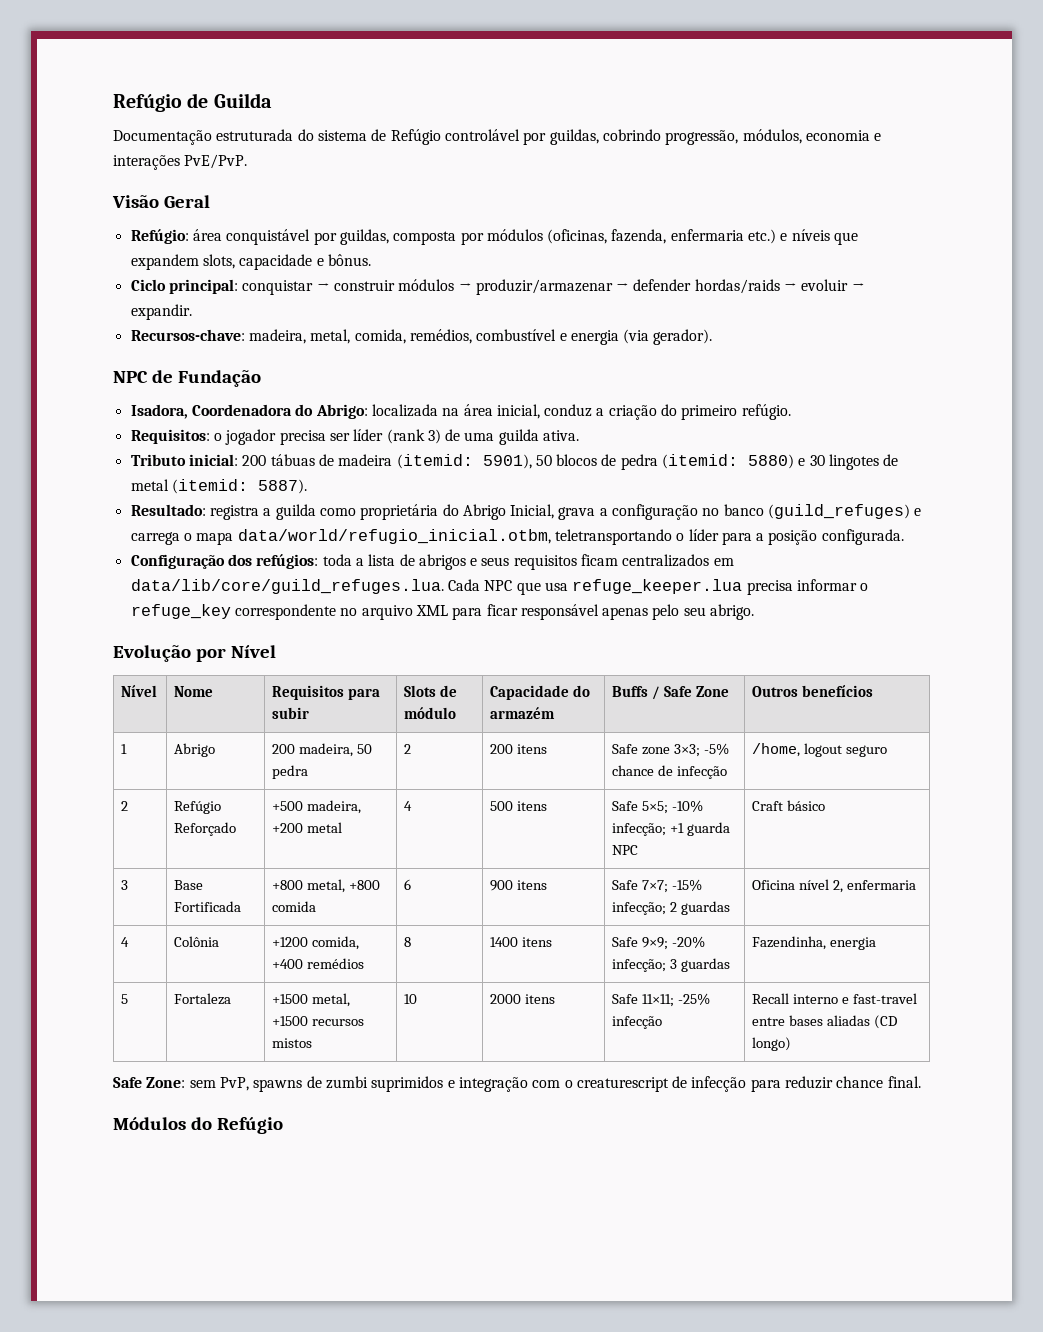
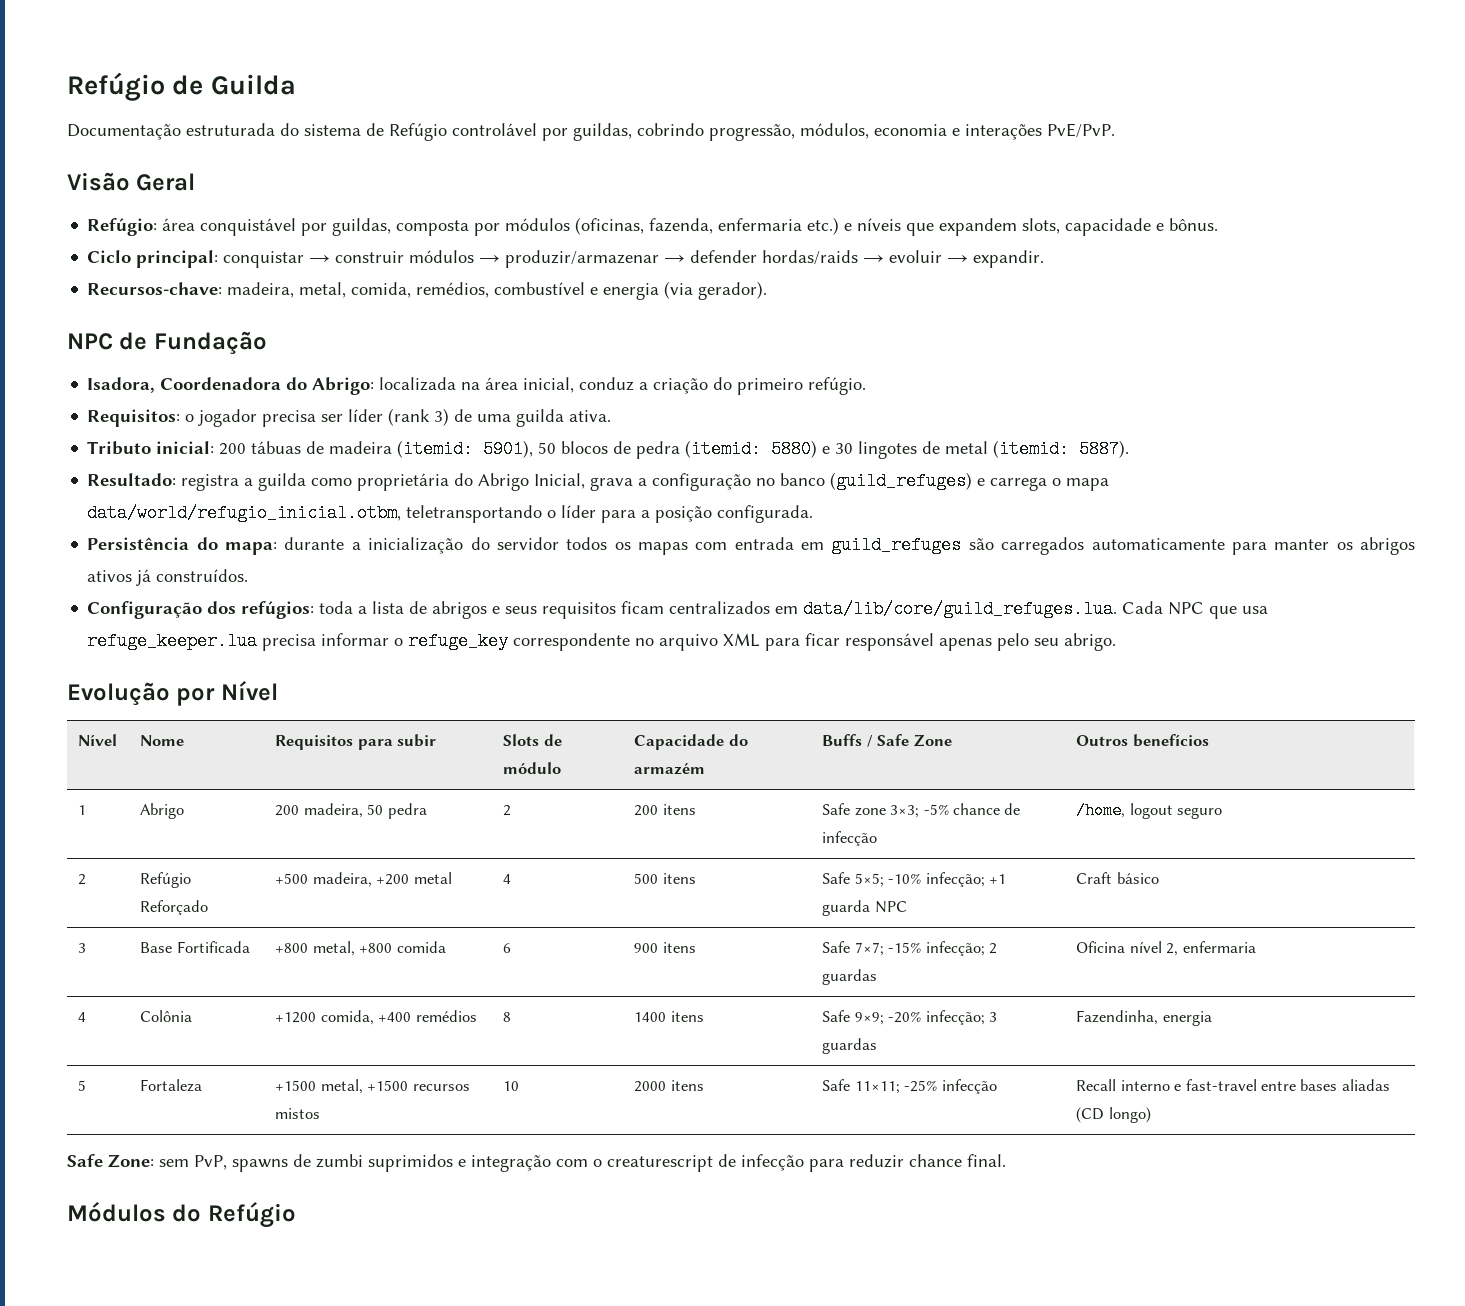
(904, 537) none -> [87,536,1415,555] [87,569,249,586] // Persistência do mapa: durante a inicialização do servidor todos os mapas com entrada em guild_refuges são carregados automaticamente para manter os abrigos ativos já construídos.

